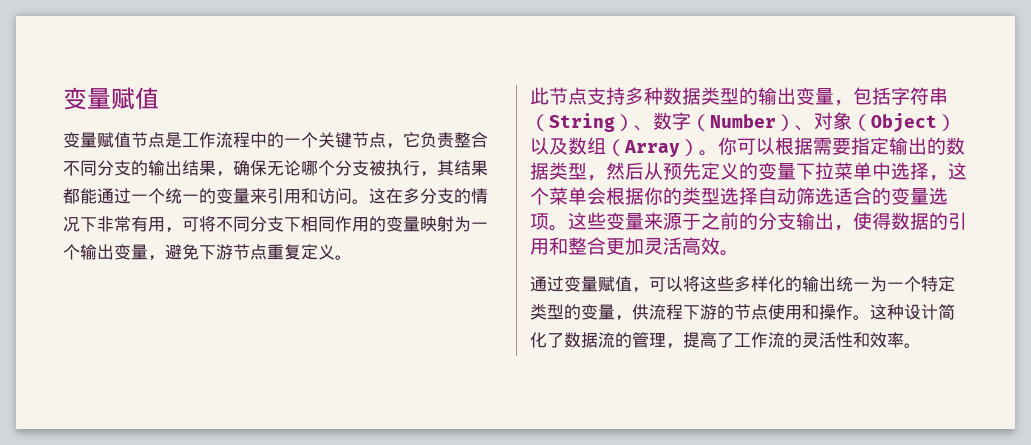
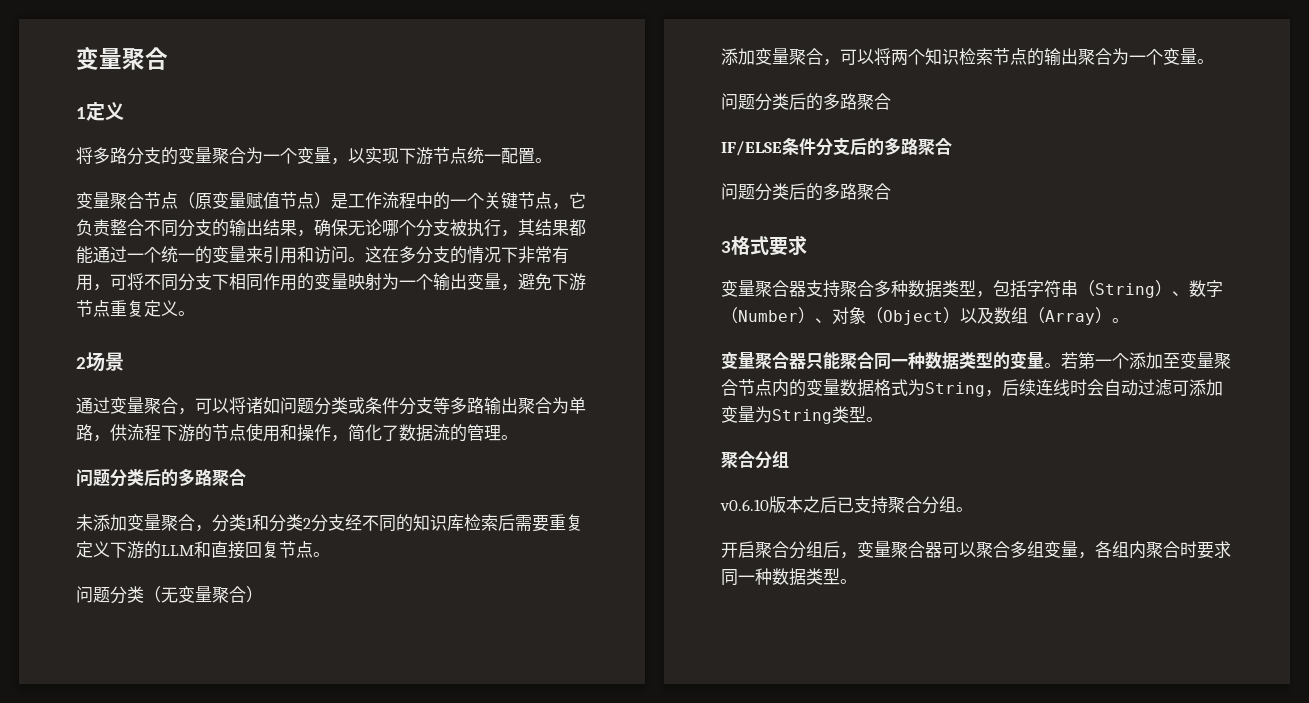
[63,87,159,110] 变量赋值 // -> [76,46,168,70] [76,102,124,121] [76,147,552,165] [76,192,212,209] 变量聚合 // 1定义 // 将多路分支的变量聚合为一个变量，以实现下游节点统一配置。 // 变量聚合节点（原
(165, 140) none -> [314,192,331,209] ）
[530,87,625,105] 此节点支持 -> [76,352,124,372] [76,397,586,415] [76,423,518,442] [76,468,246,487] [76,514,583,532] [76,541,330,559] [76,586,263,604] [721,48,1214,66] [721,93,891,111] [721,137,952,156] [721,183,891,201] [721,235,807,256] [721,280,874,298] 2场景 // 通过变量聚合，可以将诸如问题分类或条件分支等多路输出聚合为单路，供流程下游的节点使用和操作，简化了数据流的管理。 // 问题分类后的多路聚合 // 未添加变量聚合，分类1和分类2分支经不同的知识库检索后需要重复定义下游的LLM和直接回复节点。 // 问题分类（无变量聚合） // 添加变量聚合，可以将两个知识检索节点的输出聚合为一个变量。 // 问题分类后的多路聚合 // IF/ELSE条件分支后的多路聚合 // 问题分类后的多路聚合 // 3格式要求 // 变量聚合器支持聚合
[739,87,834,105] 的输出变量 -> (976, 288) none
[718,137,965,155] [530,162,967,181] [530,187,948,205] [530,212,967,231] [530,237,739,256] [530,276,955,293] [530,304,955,321] [530,332,904,349] 你可以根据需要指定输出的数据类型，然后从预先定义的变量下拉菜单中选择，这个菜单会根据你的类型选择自动筛选适合的变量选项。这些变量来源于之前的分支输出，使得数据的引用和整合更加灵活高效。 // 通过变量赋值，可以将这些多样化的输出统一为一个特定类型的变量，供流程下游的节点使用和操作。这种设计简化了数据流的管理，提高了工作流的灵活性和效率 -> [721,351,1231,370] [721,379,1223,397] [721,406,883,424] [721,451,789,469] [720,496,973,514] [721,541,1231,559] [721,568,840,586] // 变量聚合器只能聚合同一种数据类型的变量。若第一个添加至变量聚合节点内的变量数据格式为String，后续连线时会自动过滤可添加变量为String类型。 // 聚合分组 // v0.6.10版本之后已支持聚合分组。 // 开启聚合分组后，变量聚合器可以聚合多组变量，各组内聚合时要求同一种数据类型

